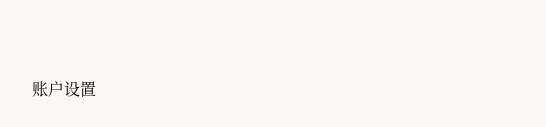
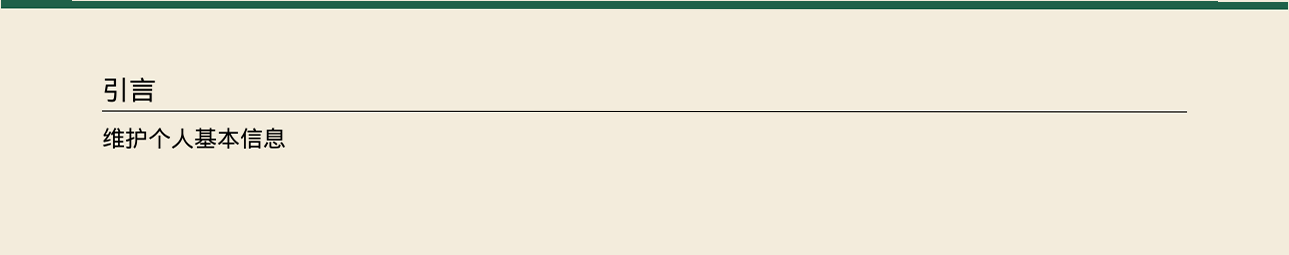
[32,81,96,97] 账户设置 -> [102,77,157,103] [101,127,286,150] 引言 // 维护个人基本信息

